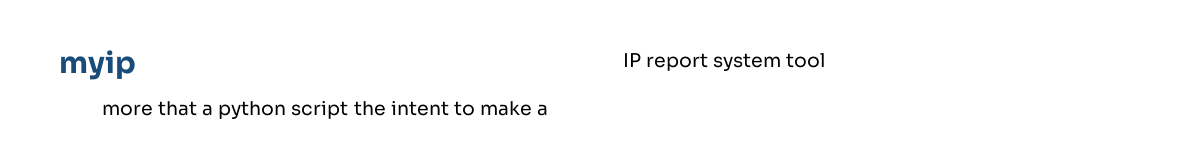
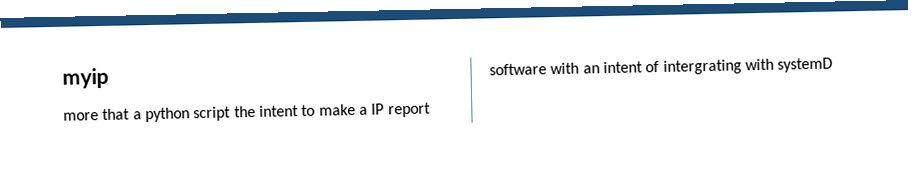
[713,53,826,71] system tool -> [489,57,834,76] software with an intent of intergrating with systemD

